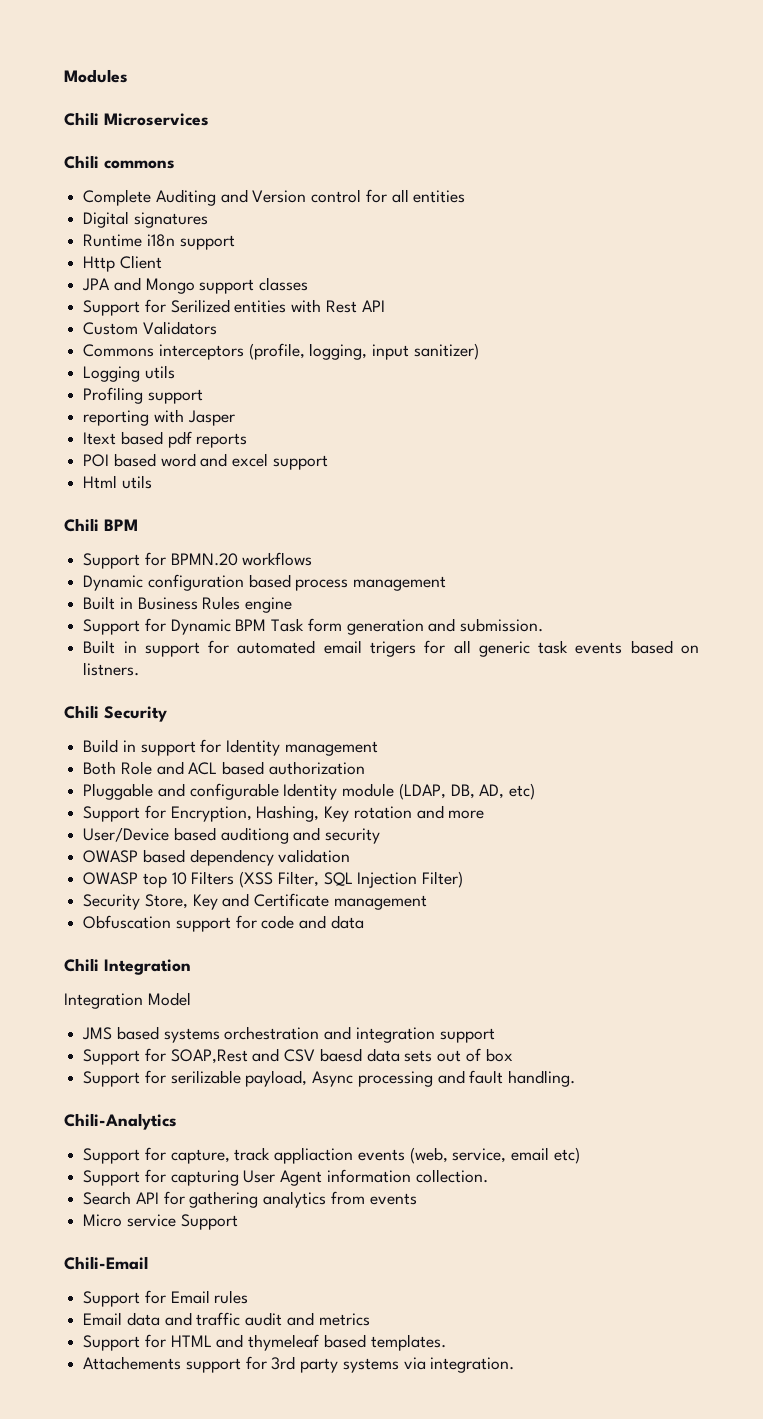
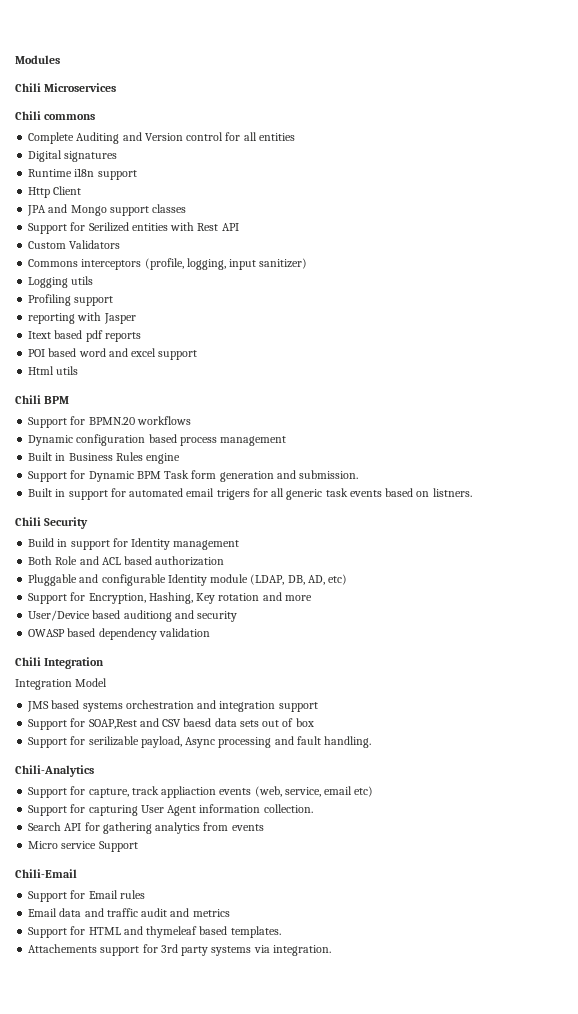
[83,871,464,888] [83,893,427,910] [83,915,364,932] // OWASP top 10 Filters (XSS Filter, SQL Injection Filter) // Security Store, Key and Certificate management // Obfuscation support for code and data -> (210, 632) none

